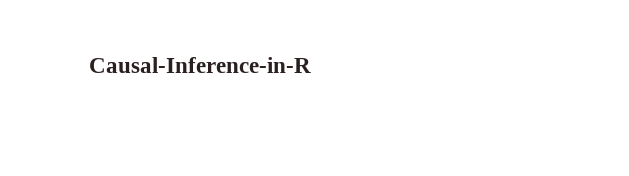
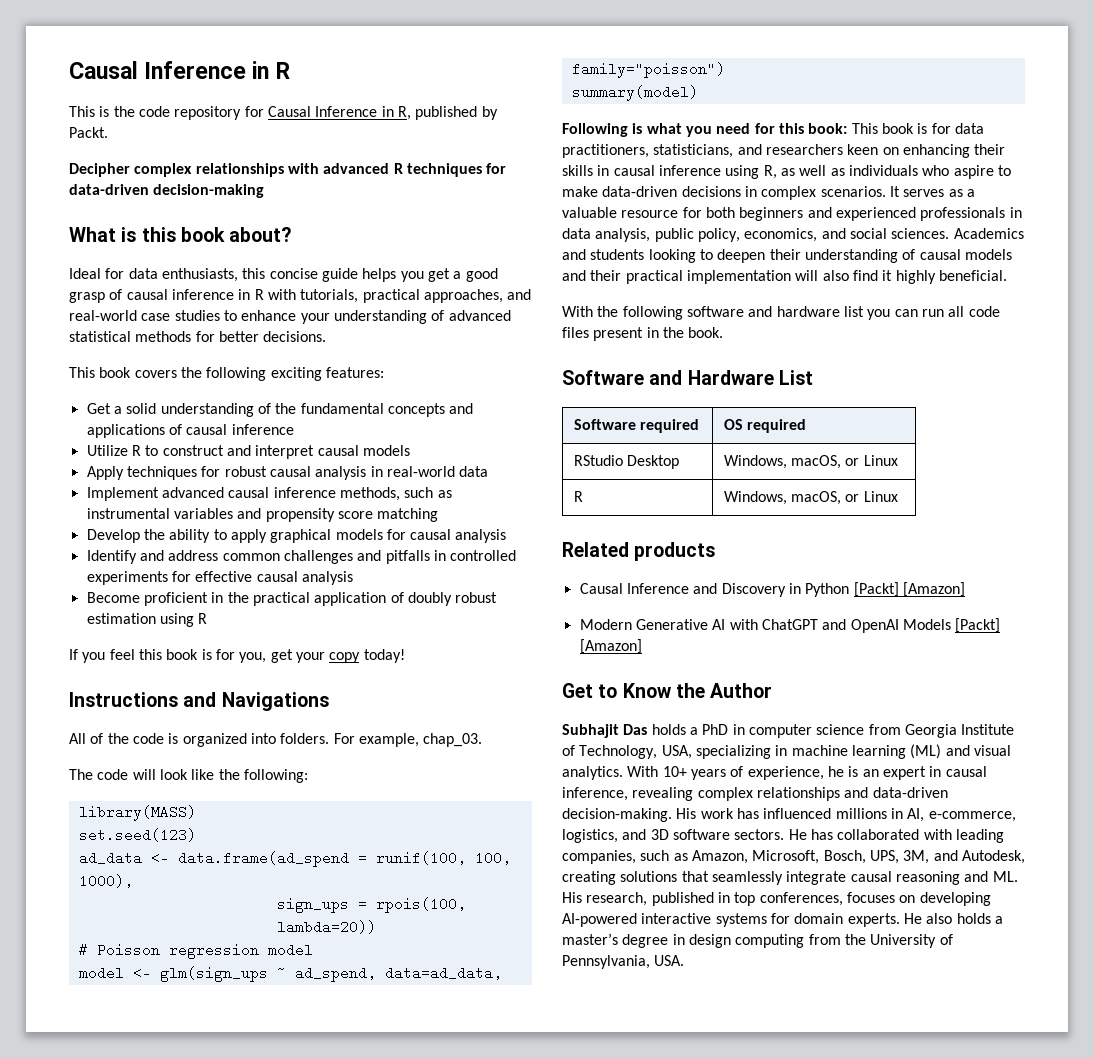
[89,57,311,73] Causal-Inference-in-R -> [69,61,290,79] [69,106,498,120] [69,127,108,138] [69,163,507,177] [69,184,265,198] [69,227,292,242] [69,268,498,282] [69,289,532,303] [69,310,511,324] [69,331,327,342] [69,367,384,381] [86,403,474,417] [86,424,294,438] [86,445,410,459] [86,466,489,480] [86,487,452,501] [86,508,439,522] [86,529,507,543] [86,550,517,564] [86,571,353,585] [86,592,498,606] [86,613,208,627] [69,649,405,663] [69,692,329,711] [69,733,483,747] [69,769,308,783] [78,805,196,821] [78,828,196,842] [78,851,511,867] [78,874,133,888] [276,897,466,913] [276,920,376,934] [78,943,313,959] [78,966,502,982] [571,62,725,78] [571,85,698,101] [562,123,984,137] [562,144,1006,158] [562,165,1011,179] [562,186,975,200] [562,207,1022,221] [562,228,1024,242] [562,249,1012,263] [562,270,1007,284] [562,306,1000,320] [562,327,724,341] [562,370,813,385] [573,419,700,433] [723,419,807,433] [573,455,680,469] [723,455,898,469] [573,491,583,502] [723,491,898,505] [562,542,716,561] [579,582,965,597] [579,618,1001,633] [579,639,642,654] [562,683,773,698] [562,724,1015,738] [562,744,1011,759] [562,766,987,780] [562,787,948,801] [562,808,1016,822] [562,829,1004,843] [562,850,1025,864] [562,871,1018,885] [562,892,991,906] [562,913,1003,927] [562,933,953,948] [562,955,685,969] Causal Inference in R // This is the code repository for Causal Inference in R, published by Packt. // Decipher complex relationships with advanced R techniques for data-driven decision-making // What is this book about? // Ideal for data enthusiasts, this concise guide helps you get a good grasp of causal inference in R with tutorials, practical approaches, and real-world case studies to enhance your understanding of advanced statistical methods for better decisions. // This book covers the following exciting features: // Get a solid understanding of the fundamental concepts and applications of causal inference // Utilize R to construct and interpret causal models // Apply techniques for robust causal analysis in real-world data // Implement advanced causal inference methods, such as instrumental variables and propensity score matching // Develop the ability to apply graphical models for causal analysis // Identify and address common challenges and pitfalls in controlled experiments for effective causal analysis // Become proficient in the practical application of doubly robust estimation using R // If you feel this book is for you, get your copy today! // Instructions and Navigations // All of the code is organized into folders. For example, chap_03. // The code will look like the following: // library(MASS) // set.seed(123) // ad_data <- data.frame(ad_spend = runif(100, 100, 1000), // sign_ups = rpois(100, lambda=20)) // # Poisson regression model // model <- glm(sign_ups ~ ad_spend, data=ad_data, family="poisson") // summary(model) // Following is what you need for this book: This book is for data practitioners, statisticians, and researchers keen on enhancing their skills in causal inference using R, as well as individuals who aspire to make data-driven decisions in complex scenarios. It serves as a valuable resource for both beginners and experienced professionals in data analysis, public policy, economics, and social sciences. Academics and students looking to deepen their understanding of causal models and their practical implementation will also find it highly beneficial. // With the following software and hardware list you can run all code files present in the book. // Software and Hardware List // Software required | OS required // RStudio Desktop | Windows, macOS, or Linux // R | Windows, macOS, or Linux // Related products // Causal Inference and Discovery in Python [Packt] [Amazon] // Modern Generative AI with ChatGPT and OpenAI Models [Packt] [Amazon] // Get to Know the Author // Subhajit Das holds a PhD in computer science from Georgia Institute of Technology, USA, specializing in machine learning (ML) and visual analytics. With 10+ years of experience, he is an expert in causal inference, revealing complex relationships and data-driven decision-making. His work has influenced millions in AI, e-commerce, logistics, and 3D software sectors. He has collaborated with leading companies, such as Amazon, Microsoft, Bosch, UPS, 3M, and Autodesk, creating solutions that seamlessly integrate causal reasoning and ML. His research, published in top conferences, focuses on developing AI-powered interactive systems for domain experts. He also holds a master’s degree in design computing from the University of Pennsylvania, USA.

